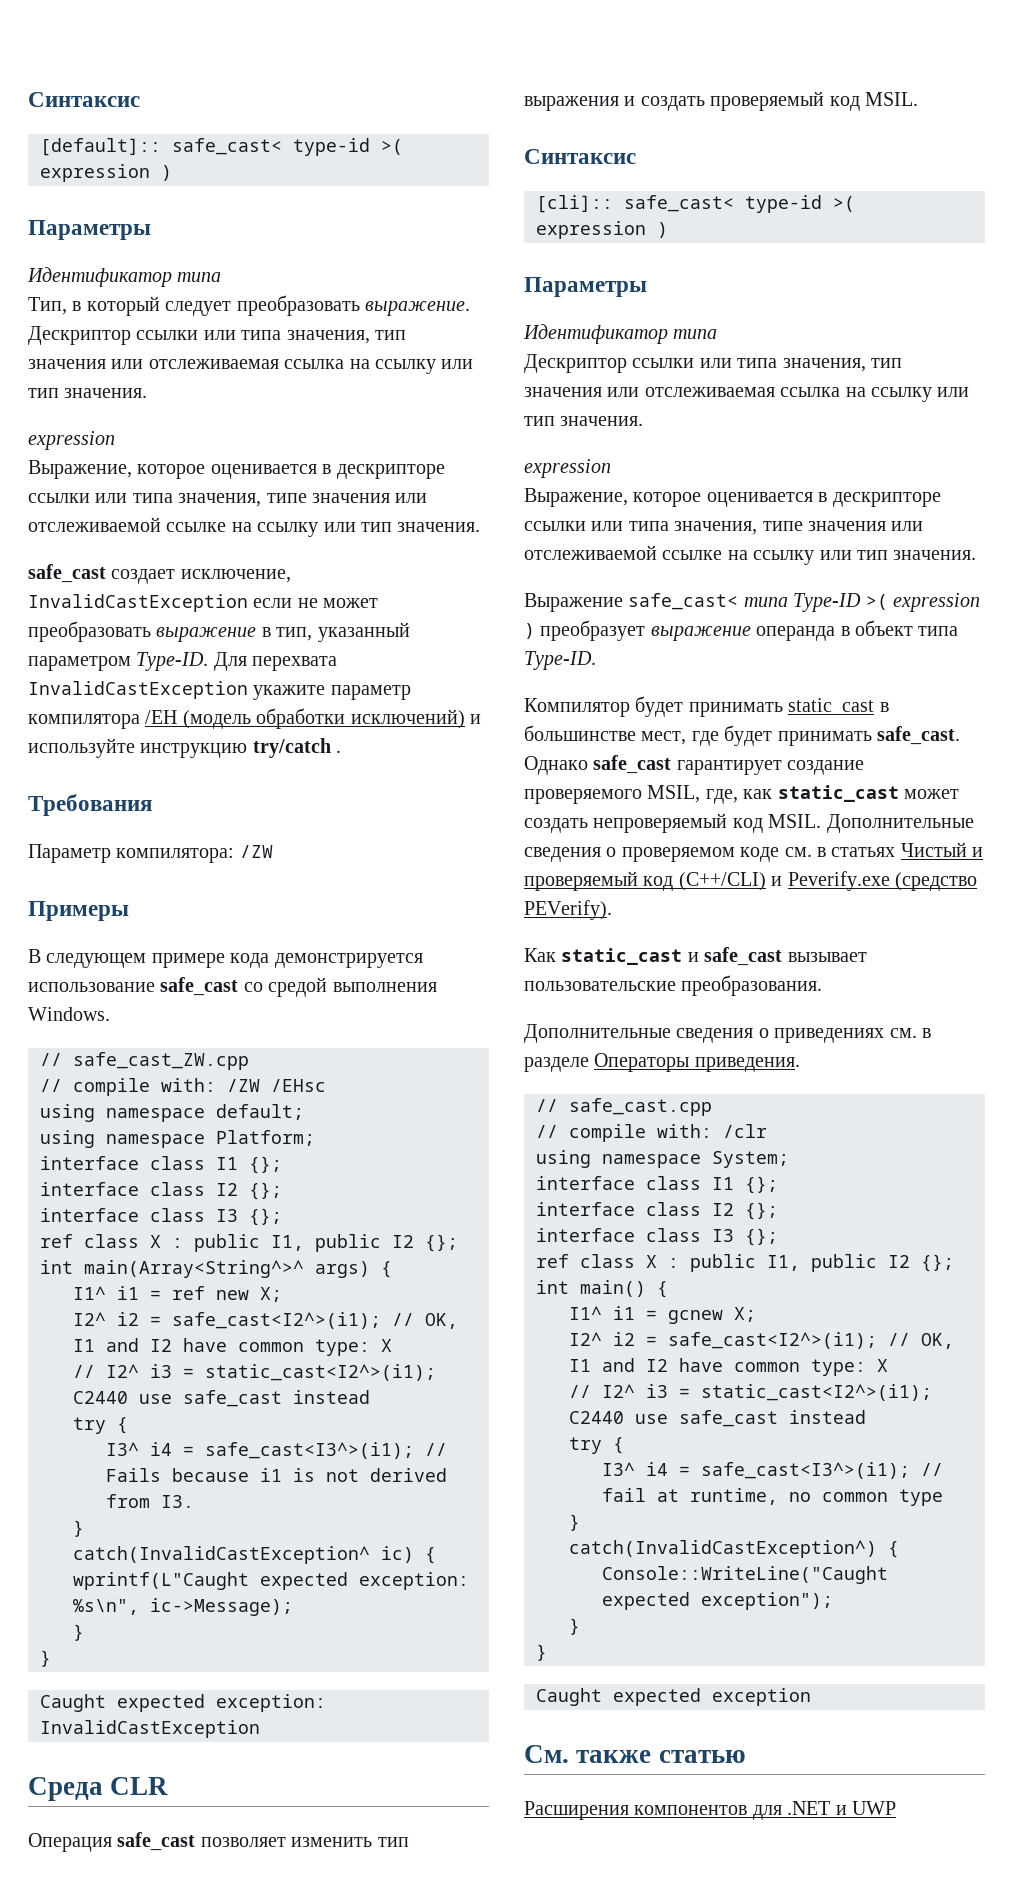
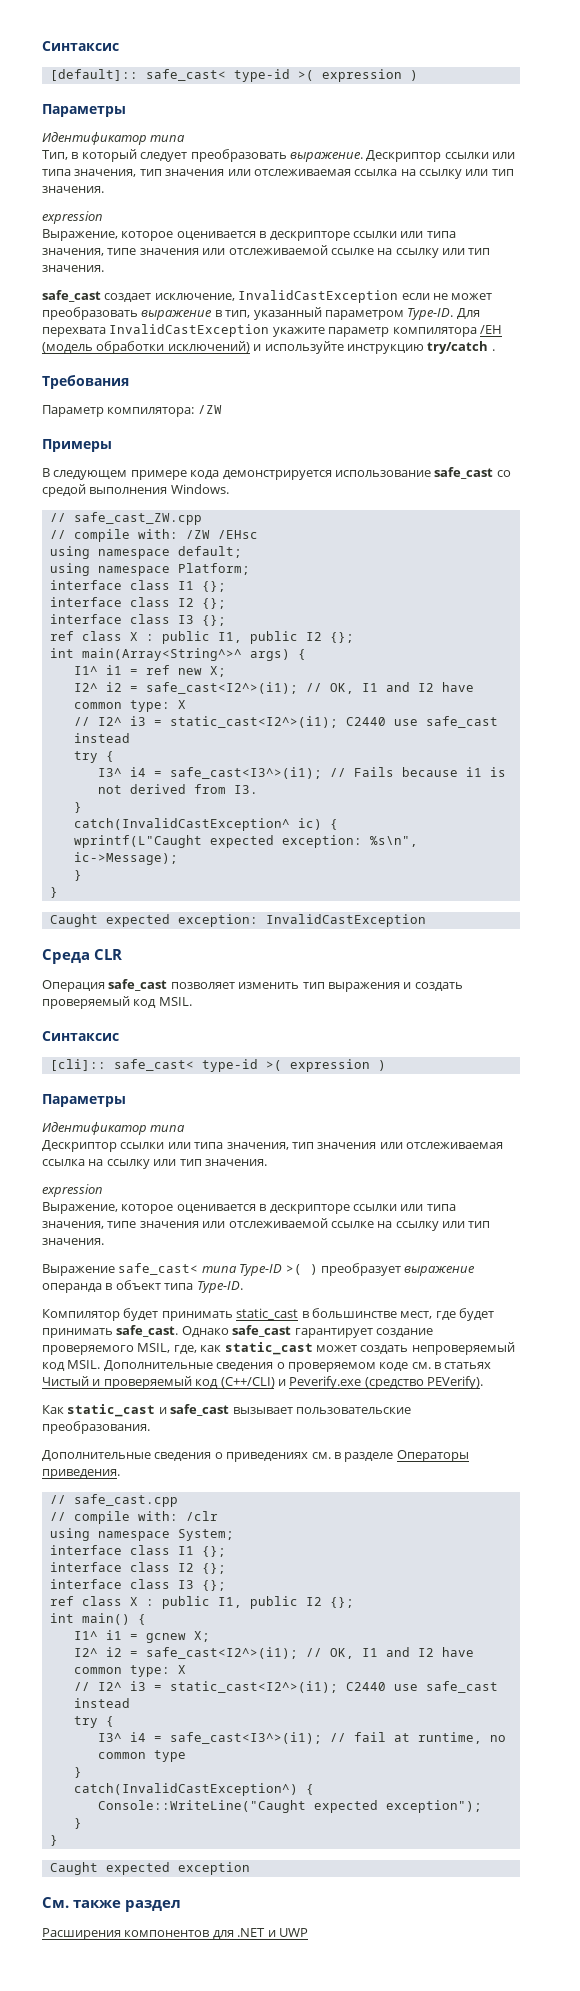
[893,593,980,612] expression -> (302, 1269) none
[658,1750,746,1763] статью -> [125,1900,181,1912] раздел

